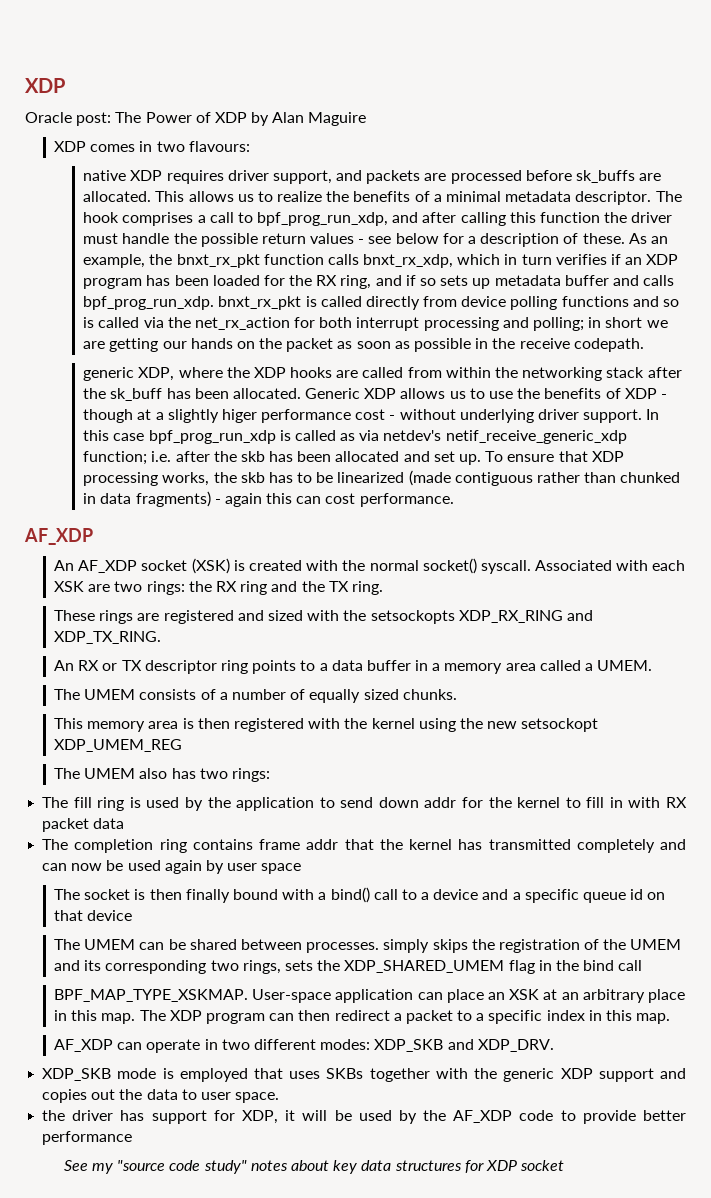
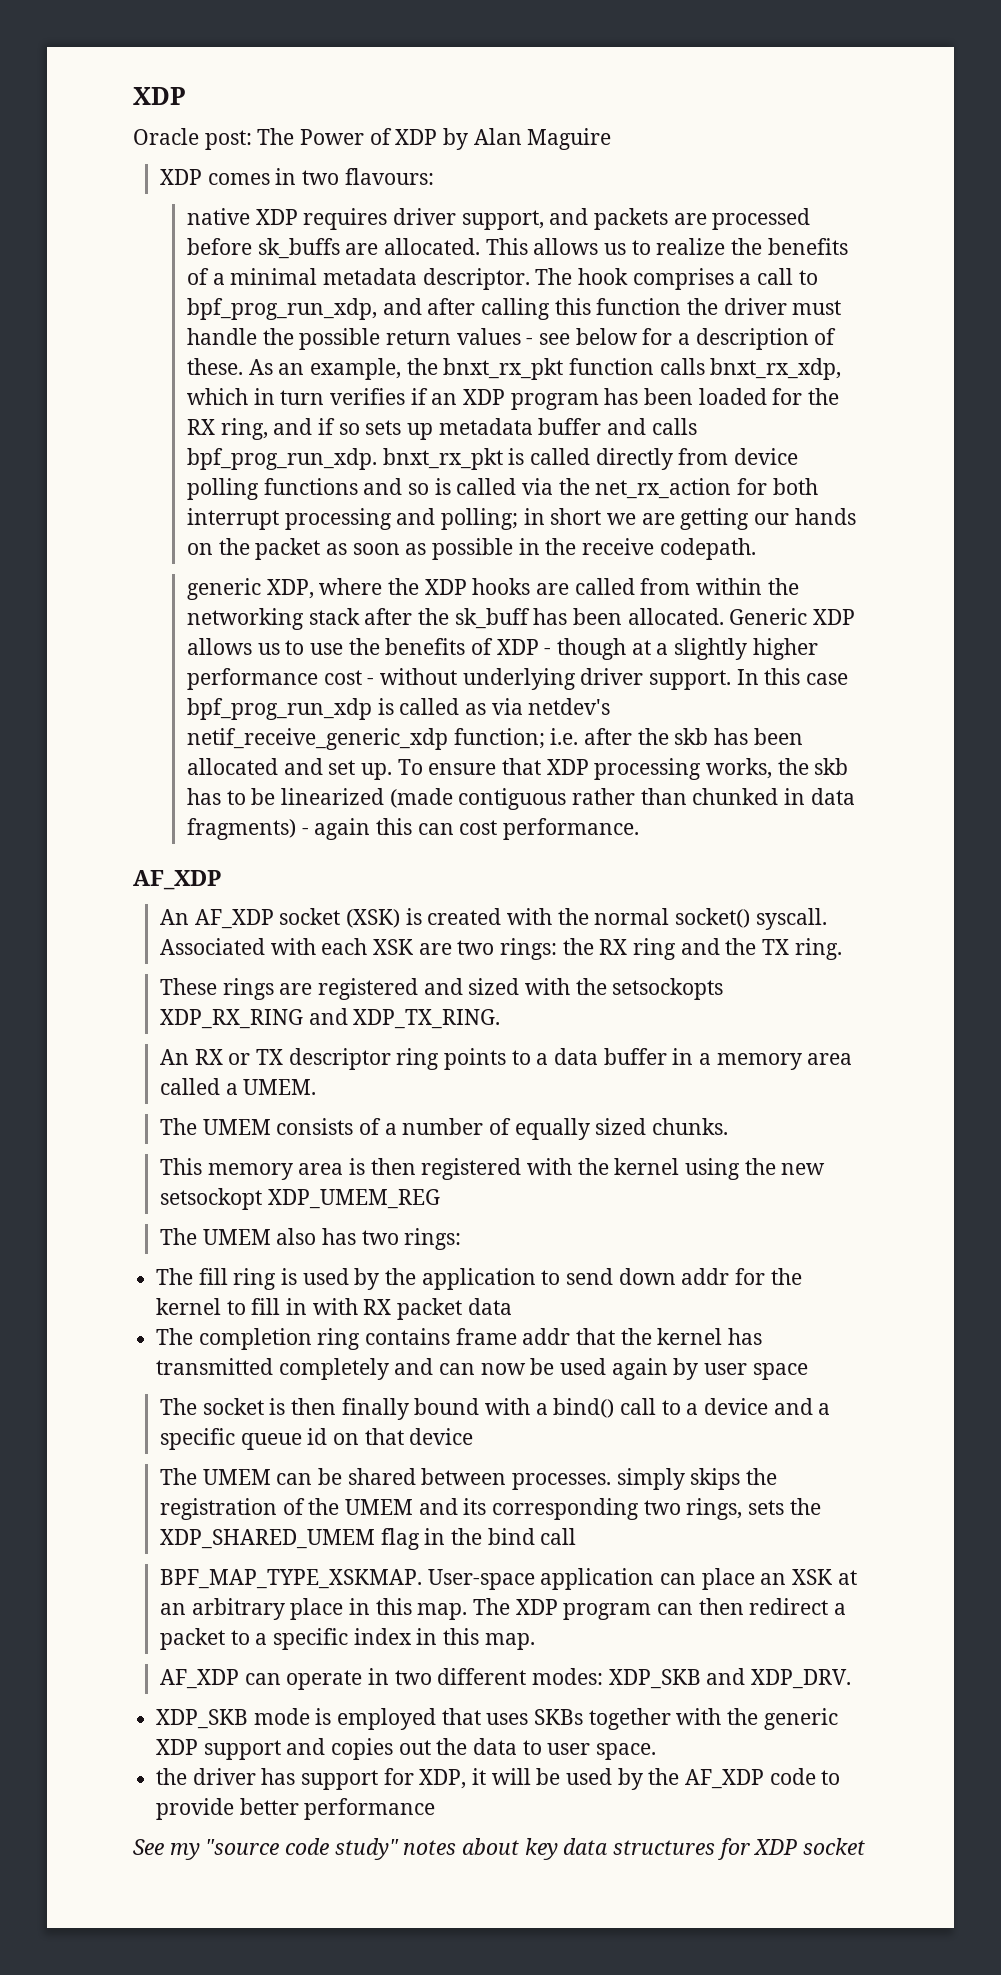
[221,409,257,423] higer -> [752,638,818,660] higher

